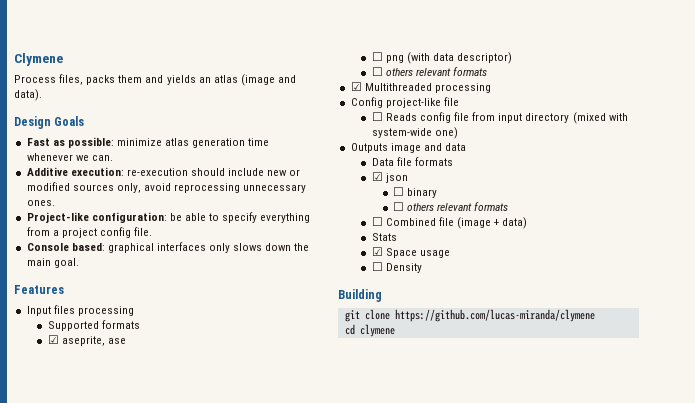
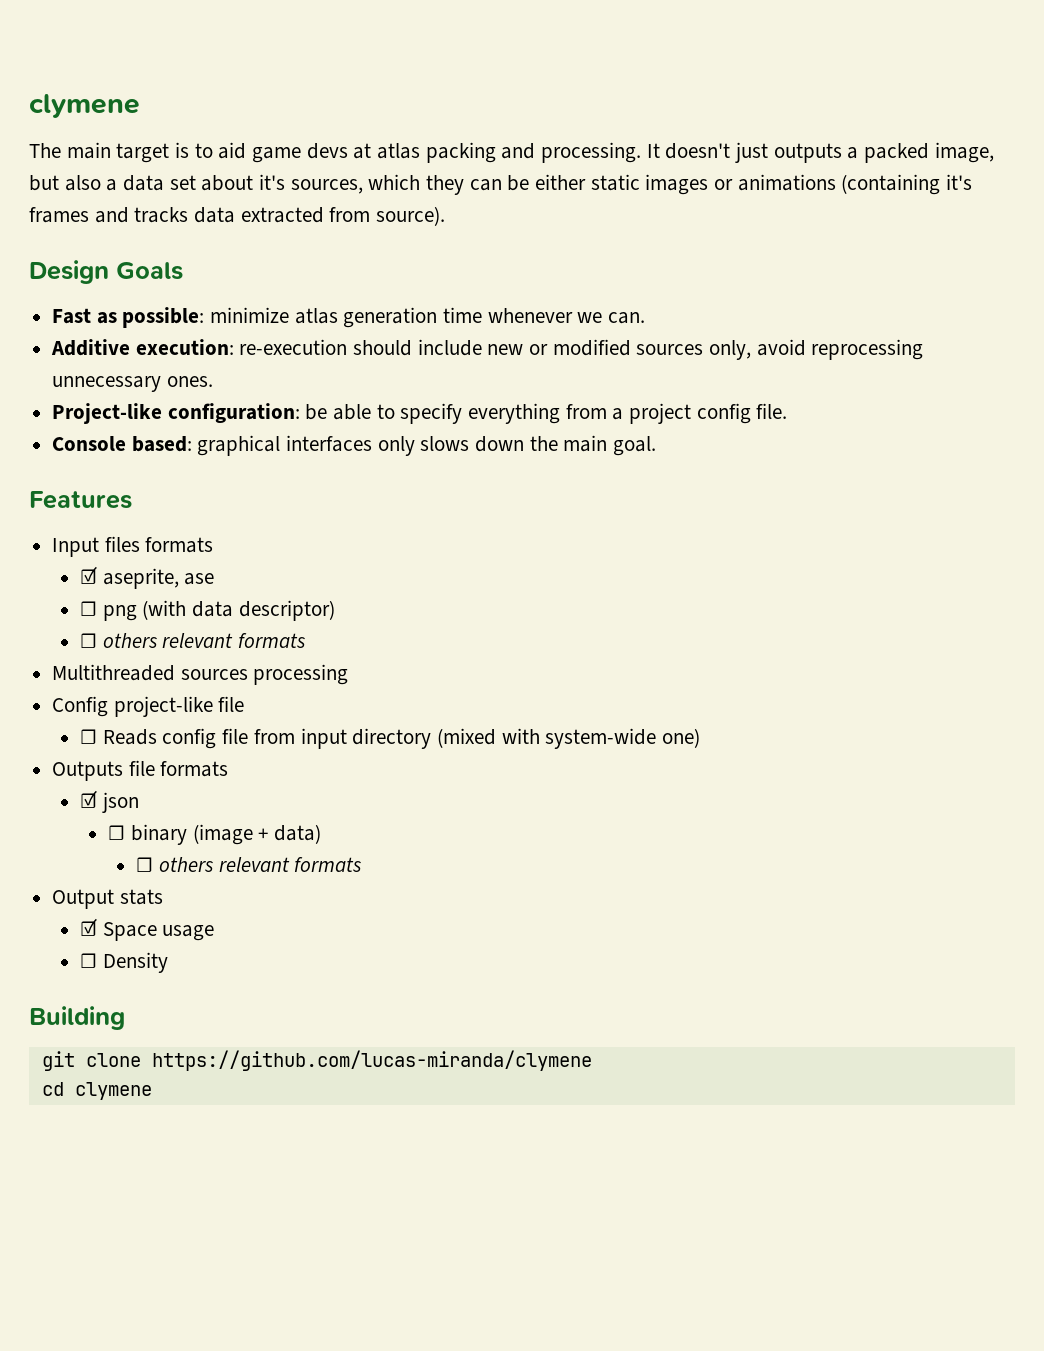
[14,53,63,66] [14,74,296,86] [14,89,42,101] Clymene // Process files, packs them and yields an atlas (image and data). -> [29,94,140,118] [29,142,994,163] [29,174,973,195] [29,206,446,226] clymene // The main target is to aid game devs at atlas packing and processing. It doesn't just outputs a packed image, but also a data set about it's sources, which they can be either static images or animations (containing it's frames and tracks data extracted from source).
[77,306,134,316] [47,321,99,331] processing // Supported -> (140, 544) none
[350,82,432,91] ☑ Multithreaded -> [52,664,248,681] Multithreaded sources
[390,143,466,153] [371,158,394,166] image and data // Data -> (124, 771) none
[392,202,509,211] [371,217,528,229] [371,233,397,241] // ☐ others relevant formats // ☐ Combined file (image + data) // Stats -> [192,824,321,845] [136,857,362,872] [52,889,163,909] (image + data) // ☐ others relevant formats // Output stats

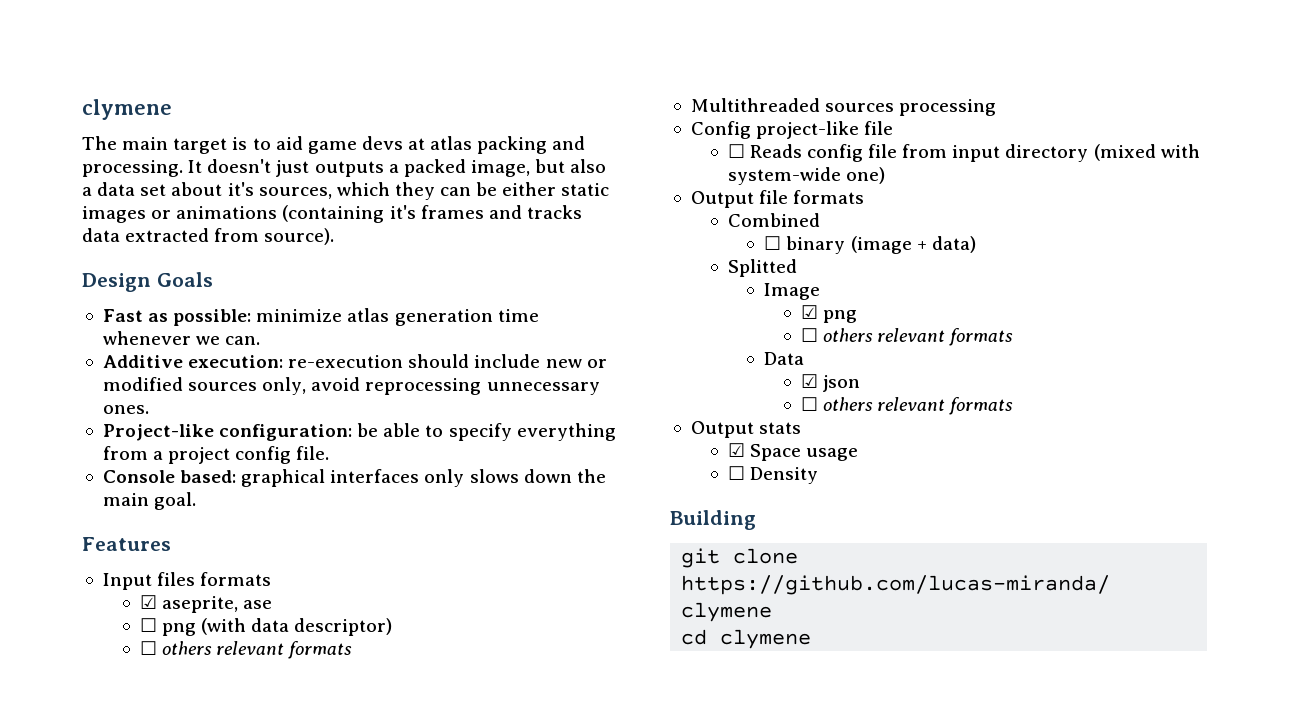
[52,761,124,781] Outputs -> [690,191,754,208] Output
[80,790,139,813] ☑ json -> [727,213,820,227] Combined
(321, 834) none -> [727,259,797,277] [764,283,821,300] [801,305,858,323] [801,328,1014,346] [764,352,805,365] [801,374,861,392] // Splitted // Image // ☑ png // ☐ others relevant formats // Data // ☑ json

